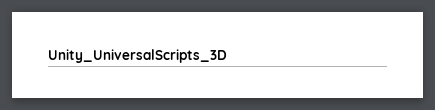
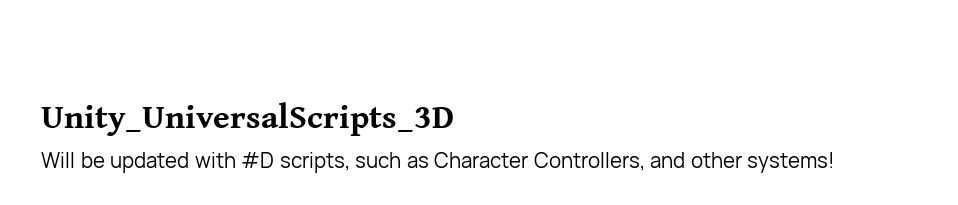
(227, 56) none -> [41,152,835,173] // Will be updated with #D scripts, such as Character Controllers, and other systems!

